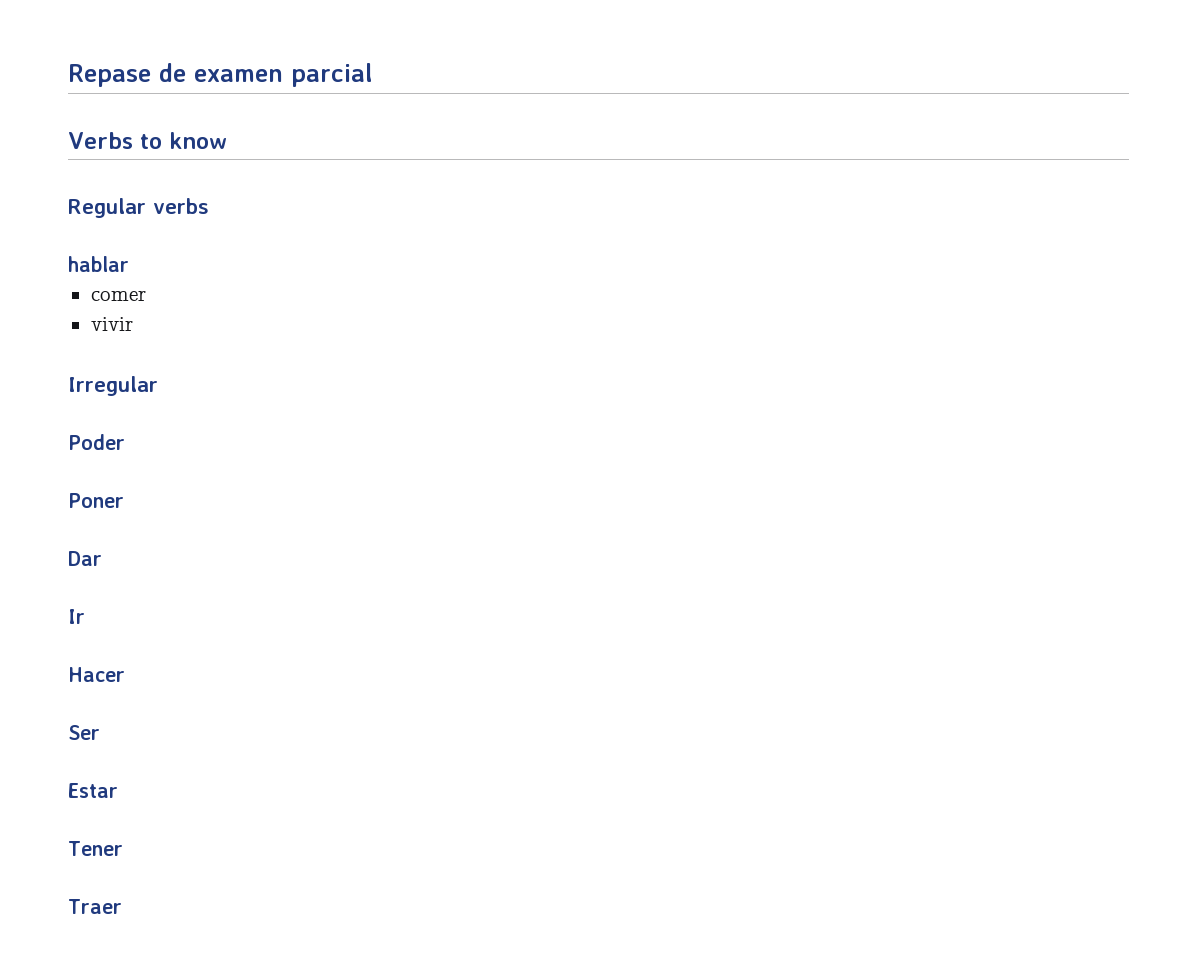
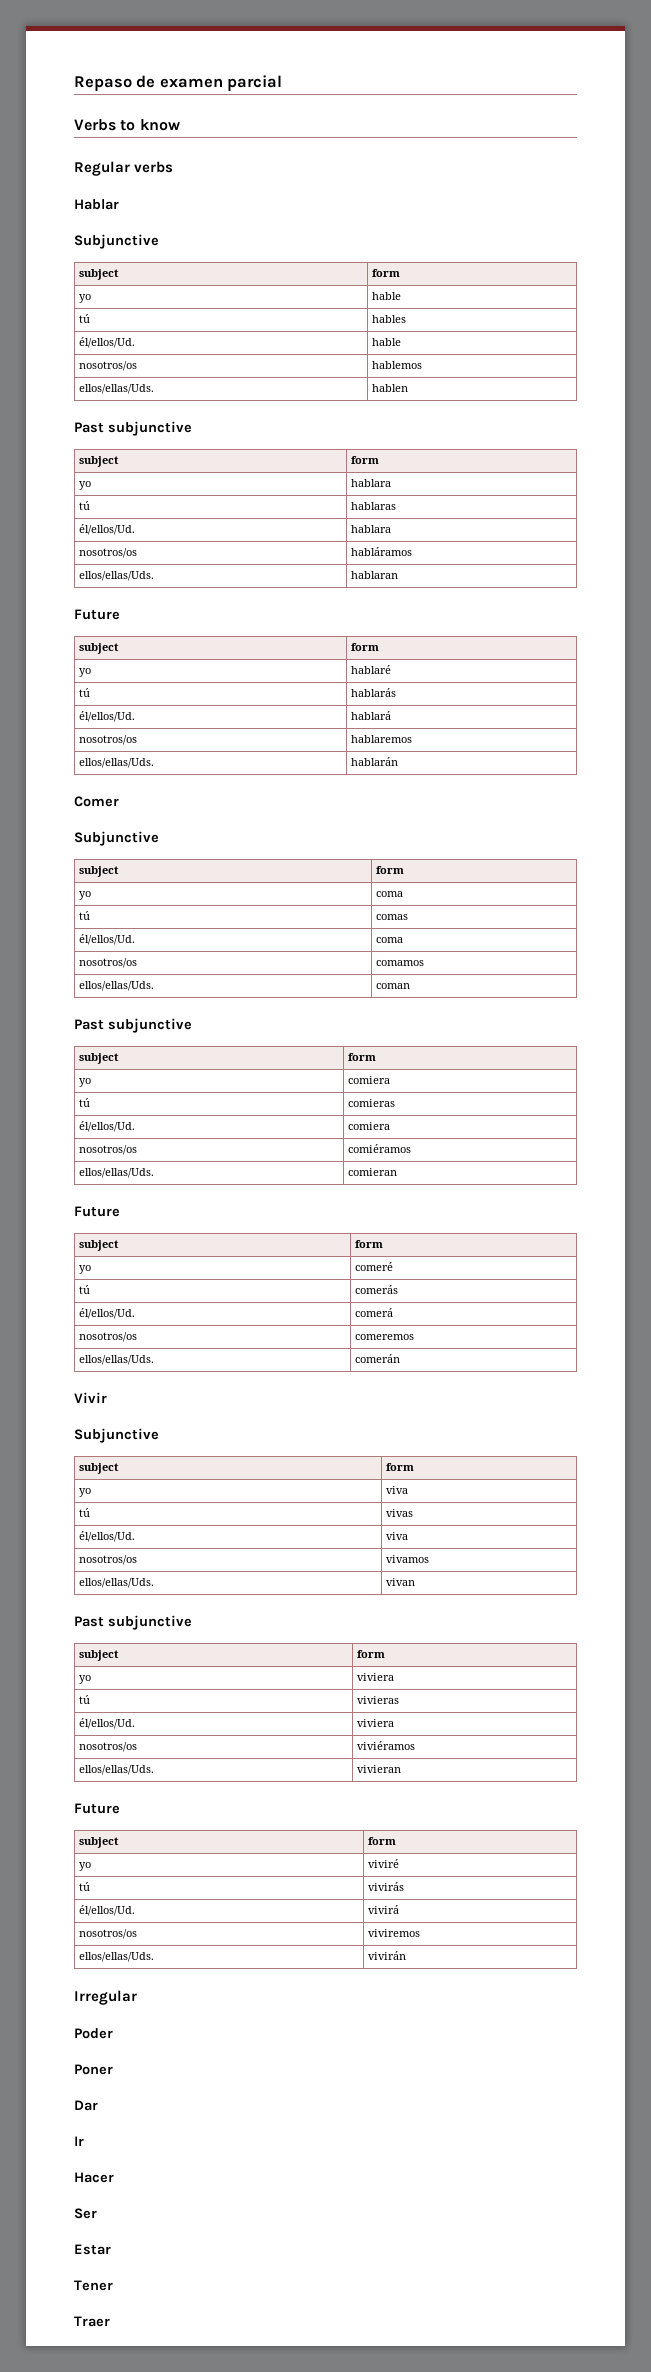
[68,64,151,87] Repase -> [74,76,132,91] Repaso
[68,256,129,272] [90,290,146,301] [90,317,133,331] hablar // comer // vivir -> [74,199,119,210] [74,234,159,249] [79,269,120,280] [372,269,401,277] [79,294,92,303] [372,292,402,300] [79,314,91,323] [372,315,407,323] [79,337,136,348] [372,338,402,346] [79,361,138,371] [372,361,423,369] [79,384,155,394] [372,384,409,392] [74,421,192,436] [79,456,120,467] [351,456,380,464] [79,481,92,490] [351,479,392,487] [79,501,91,510] [351,502,397,510] [79,524,136,535] [351,525,392,533] [79,548,138,558] [351,547,413,556] [79,571,155,581] [351,571,399,579] [74,609,120,620] [79,643,120,654] [351,643,380,651] [79,668,92,677] [351,665,392,674] [79,688,91,697] [351,688,397,697] [79,711,136,722] [351,711,392,720] [79,735,138,745] [351,735,413,743] [79,758,155,768] [351,757,399,766] [74,796,119,807] [74,831,159,846] [79,866,120,877] [376,866,405,874] [79,891,92,900] [376,891,404,897] [79,911,91,920] [376,914,409,920] [79,934,136,945] [376,937,404,943] [79,958,138,968] [376,960,425,966] [79,981,155,991] [376,983,411,989] [74,1018,192,1033] [79,1053,120,1064] [348,1053,377,1061] [79,1078,92,1087] [348,1076,391,1084] [79,1098,91,1107] [348,1099,396,1107] [79,1121,136,1132] [348,1122,391,1130] [79,1145,138,1155] [348,1144,412,1153] [79,1168,155,1178] [348,1168,398,1176] [74,1206,120,1217] [79,1240,120,1251] [355,1240,384,1248] [79,1265,92,1274] [355,1262,394,1271] [79,1285,91,1294] [355,1285,399,1294] [79,1308,136,1319] [355,1308,394,1317] [79,1332,138,1342] [355,1334,415,1340] [79,1355,155,1365] [355,1354,401,1363] [74,1392,107,1403] [74,1428,159,1443] [79,1463,120,1474] [386,1463,415,1471] [79,1488,92,1497] [386,1486,409,1494] [79,1508,91,1517] [386,1509,414,1517] [79,1531,136,1542] [386,1532,409,1540] [79,1555,138,1565] [386,1555,430,1563] [79,1578,155,1588] [386,1578,416,1586] [74,1615,192,1630] [79,1650,120,1661] [357,1650,386,1658] [79,1675,92,1684] [357,1673,395,1681] [79,1695,91,1704] [357,1696,400,1704] [79,1718,136,1729] [357,1719,395,1727] [79,1742,138,1752] [357,1741,416,1750] [79,1765,155,1775] [357,1765,402,1773] [74,1803,120,1814] [79,1837,120,1848] [368,1837,397,1845] [79,1862,92,1871] [368,1859,400,1868] [79,1882,91,1891] [368,1882,405,1891] [79,1905,136,1916] [368,1905,400,1914] [79,1929,138,1939] [368,1929,421,1937] [79,1952,155,1962] [368,1951,407,1960] Hablar // Subjunctive // subject | form // yo | hable // tú | hables // él/ellos/Ud. | hable // nosotros/os | hablemos // ellos/ellas/Uds. | hablen // Past subjunctive // subject | form // yo | hablara // tú | hablaras // él/ellos/Ud. | hablara // nosotros/os | habláramos // ellos/ellas/Uds. | hablaran // Future // subject | form // yo | hablaré // tú | hablarás // él/ellos/Ud. | hablará // nosotros/os | hablaremos // ellos/ellas/Uds. | hablarán // Comer // Subjunctive // subject | form // yo | coma // tú | comas // él/ellos/Ud. | coma // nosotros/os | comamos // ellos/ellas/Uds. | coman // Past subjunctive // subject | form // yo | comiera // tú | comieras // él/ellos/Ud. | comiera // nosotros/os | comiéramos // ellos/ellas/Uds. | comieran // Future // subject | form // yo | comeré // tú | comerás // él/ellos/Ud. | comerá // nosotros/os | comeremos // ellos/ellas/Uds. | comerán // Vivir // Subjunctive // subject | form // yo | viva // tú | vivas // él/ellos/Ud. | viva // nosotros/os | vivamos // ellos/ellas/Uds. | vivan // Past subjunctive // subject | form // yo | viviera // tú | vivieras // él/ellos/Ud. | viviera // nosotros/os | viviéramos // ellos/ellas/Uds. | vivieran // Future // subject | form // yo | viviré // tú | vivirás // él/ellos/Ud. | vivirá // nosotros/os | viviremos // ellos/ellas/Uds. | vivirán

